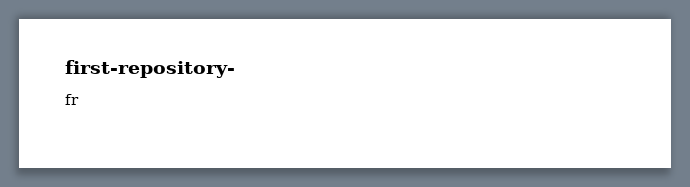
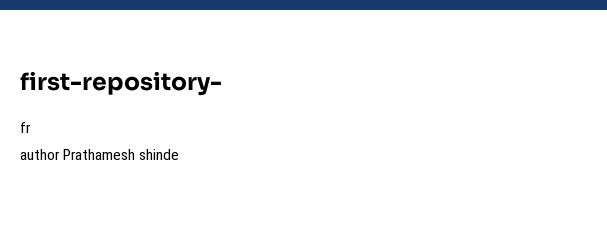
(79, 99) none -> [20,149,180,160] // author Prathamesh shinde

